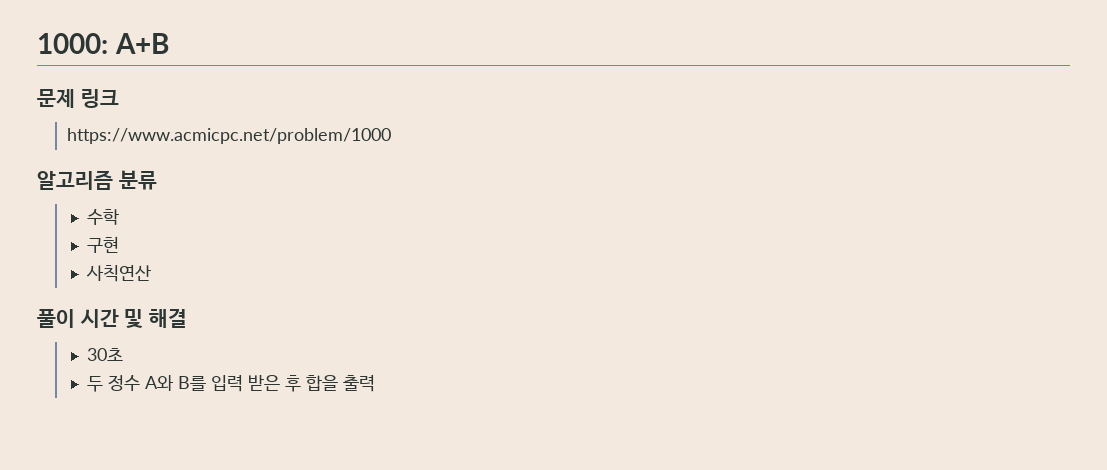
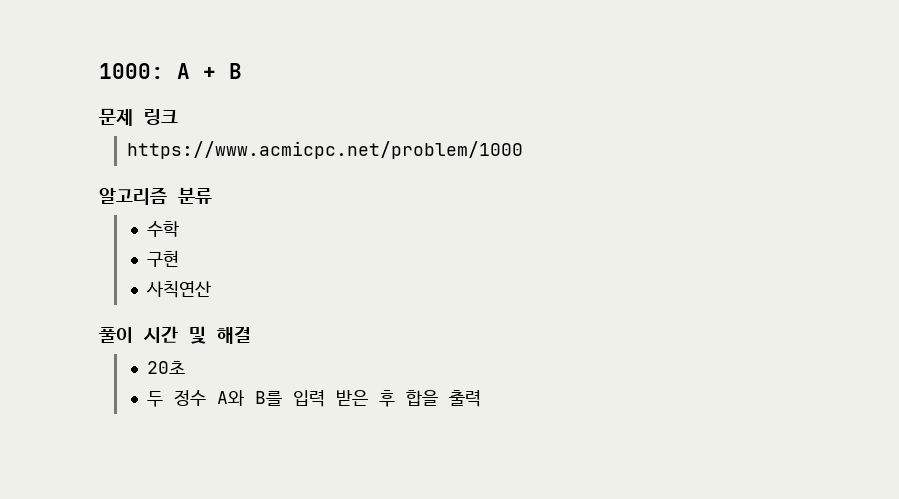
[114,33,169,54] A+B -> [177,63,242,79] A + B
[86,348,123,361] 30초 -> [146,361,185,374] 20초

